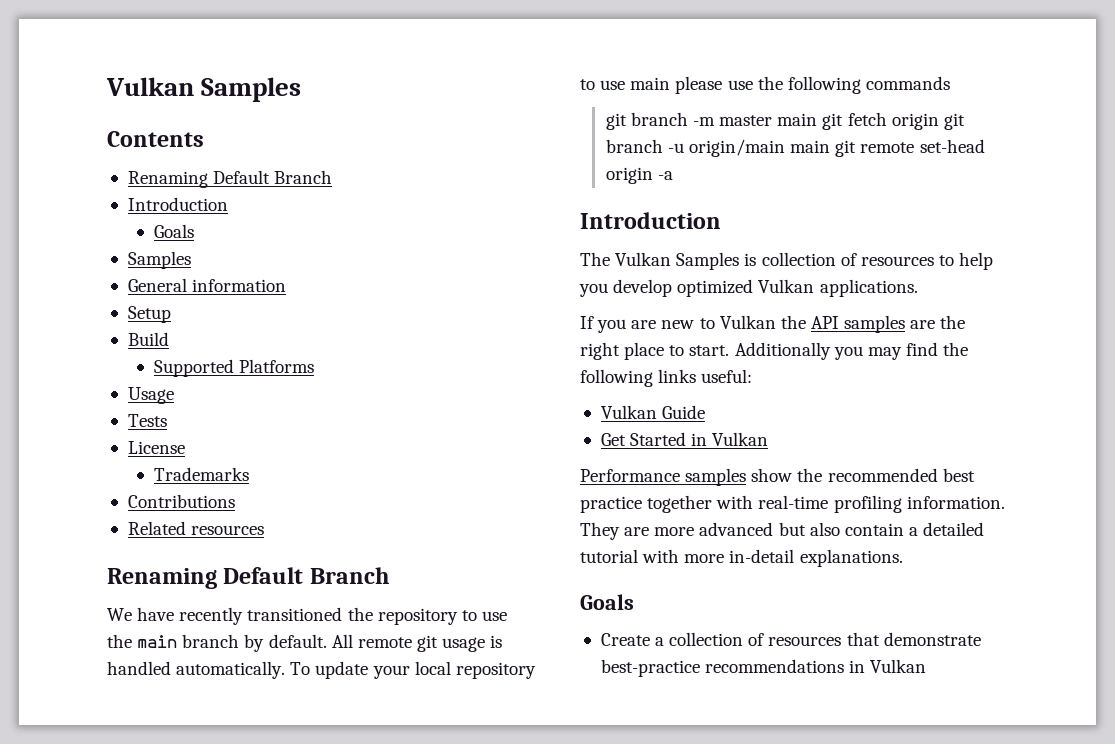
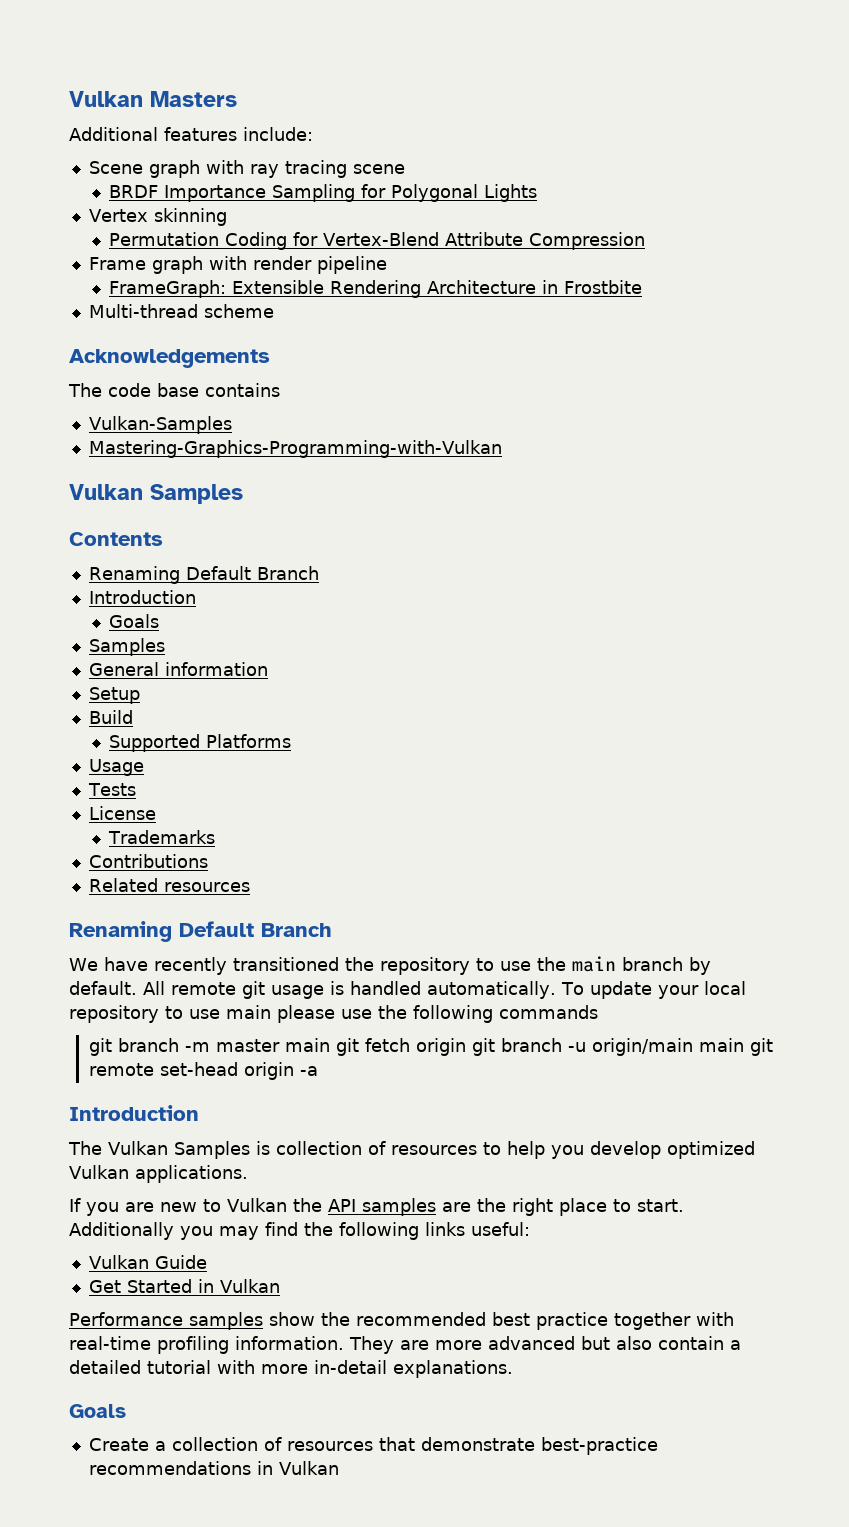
[106,77,194,96] Vulkan -> [69,91,237,107] [69,127,313,141] [88,160,405,178] [108,184,537,202] [88,208,227,226] [108,232,645,250] [88,256,387,274] [108,280,642,298] [88,304,274,318] [69,349,270,368] [68,383,280,397] [88,416,232,434] [88,440,502,458] [69,484,143,500] Vulkan Masters // Additional features include: // Scene graph with ray tracing scene // BRDF Importance Sampling for Polygonal Lights // Vertex skinning // Permutation Coding for Vertex-Blend Attribute Compression // Frame graph with render pipeline // FrameGraph: Extensible Rendering Architecture in Frostbite // Multi-thread scheme // Acknowledgements // The code base contains // Vulkan-Samples // Mastering-Graphics-Programming-with-Vulkan // Vulkan

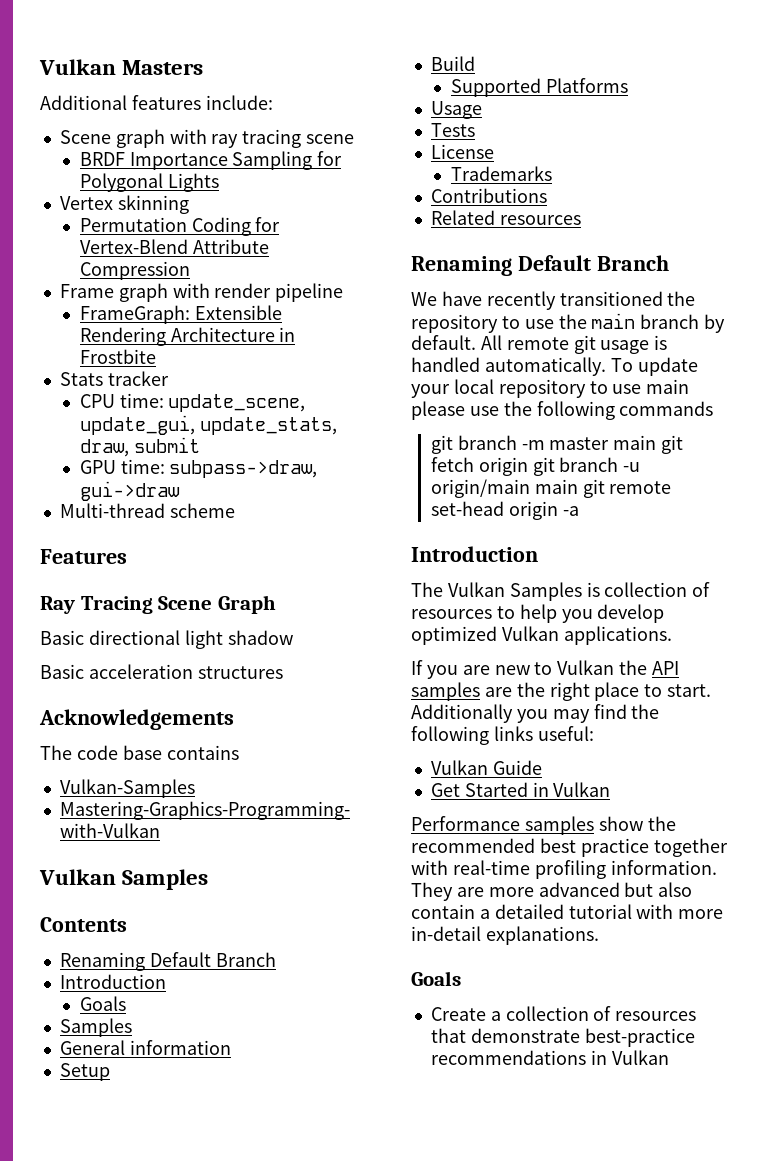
[88,304,274,318] Multi-thread scheme -> [59,371,169,386] [79,393,306,412] [79,415,337,435] [79,437,200,457] [79,459,318,478] [79,481,180,501] [59,503,235,518] [40,549,127,564] [40,595,276,614] [40,630,293,649] [40,664,283,679] Stats tracker // CPU time: update_scene, update_gui, update_stats, draw, submit // GPU time: subpass->draw, gui->draw // Multi-thread scheme // Features // Ray Tracing Scene Graph // Basic directional light shadow // Basic acceleration structures

